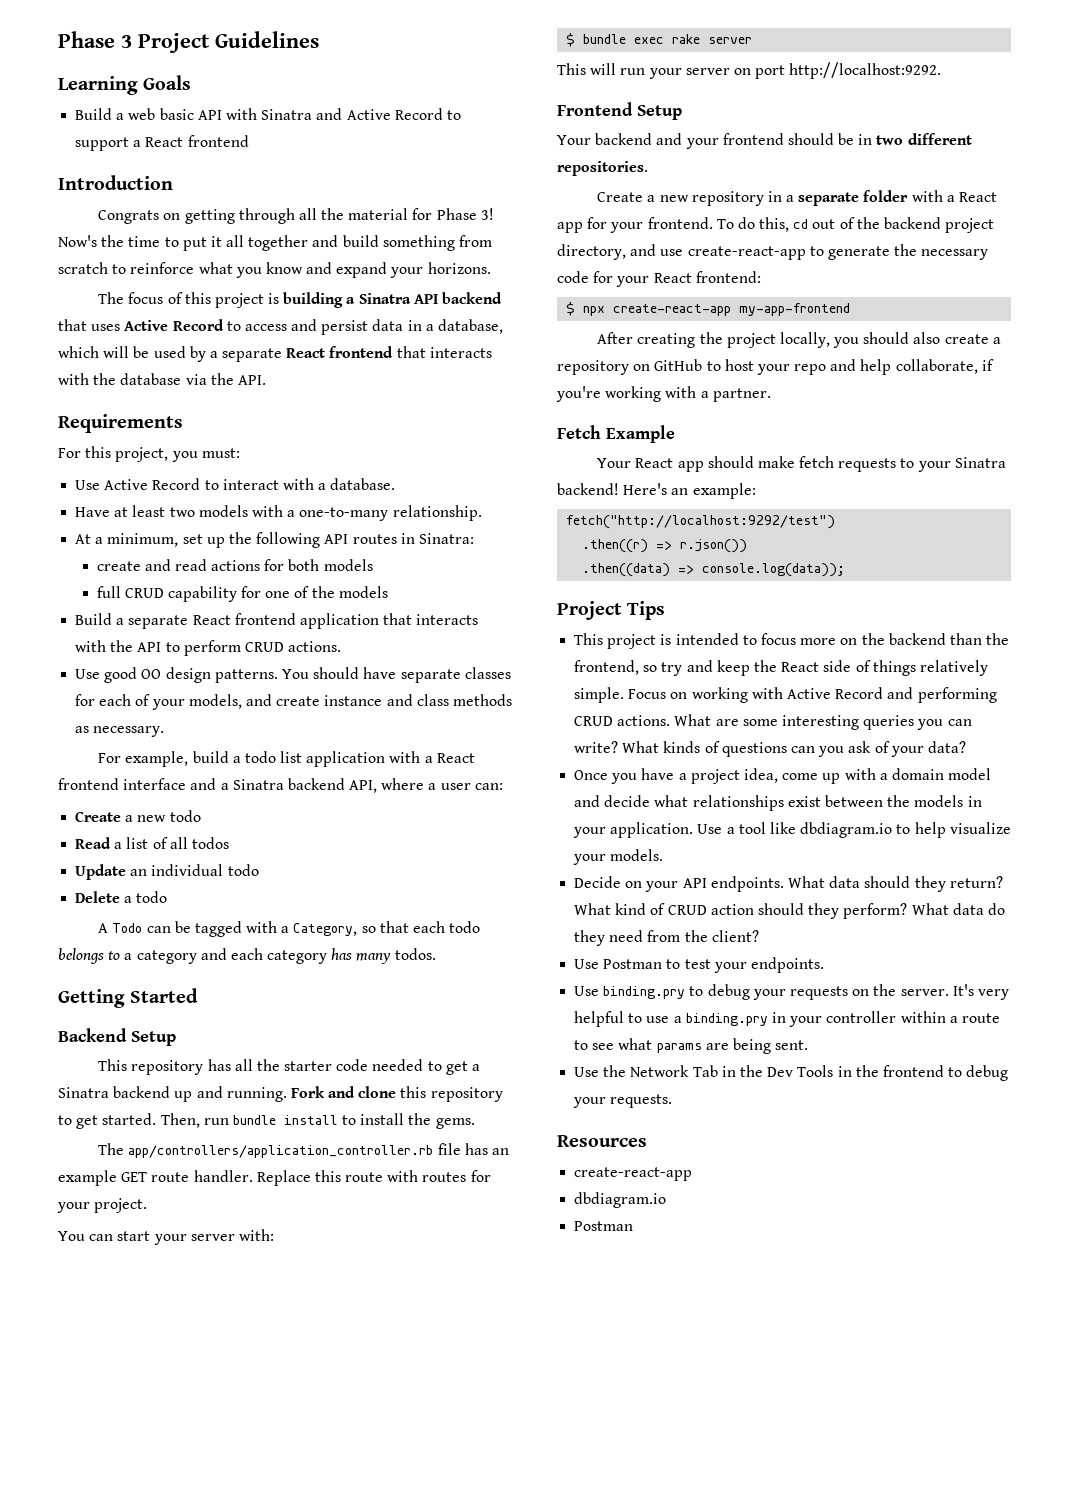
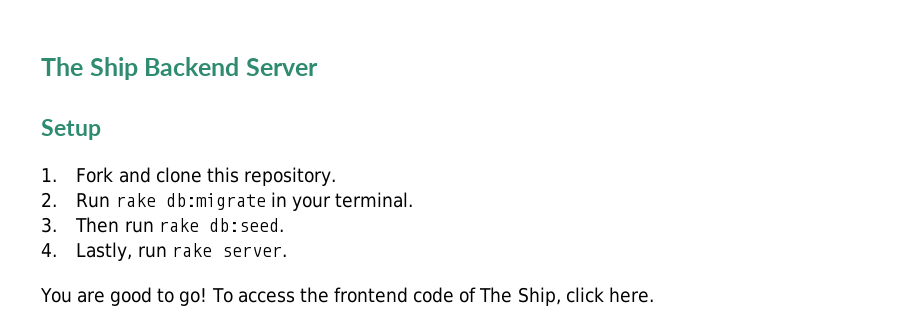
[58,31,319,53] [58,75,192,95] [75,108,461,120] [75,135,249,151] [58,175,173,190] [98,208,494,224] [58,235,493,251] [58,262,491,278] [98,292,503,308] [58,319,504,335] [58,346,492,362] [58,373,266,385] [58,414,183,433] [58,446,240,462] [75,478,396,490] [75,505,482,521] [75,532,474,548] [96,559,373,571] [96,586,388,602] [75,613,479,629] [75,640,342,656] [75,667,511,683] [75,694,512,710] [75,726,165,737] [98,751,475,767] [58,778,503,793] [75,810,201,822] [75,837,229,849] [75,864,259,880] [75,891,168,903] [98,921,481,937] [58,948,436,964] [58,988,199,1008] [58,1028,176,1046] [98,1059,481,1075] [58,1086,503,1102] [58,1113,475,1129] [98,1143,509,1158] [58,1170,491,1186] [57,1198,148,1213] [58,1229,274,1245] [566,33,753,47] [557,62,942,79] [557,102,682,120] [557,133,972,149] [557,161,648,176] [597,190,998,206] [557,217,995,233] [557,244,989,260] [557,271,761,287] [566,302,851,316] [597,332,1001,348] [557,359,994,375] [556,386,771,402] [557,425,675,443] [597,456,1006,472] [557,483,756,499] [566,515,836,529] [582,539,748,553] [582,563,846,577] [557,601,666,620] [574,633,1010,649] [574,660,988,676] [574,687,997,703] [574,714,972,730] [574,741,966,757] [574,768,992,784] [574,795,982,811] [573,822,1011,838] [573,849,664,865] [574,876,1003,892] [574,903,1005,919] [574,930,759,946] [574,957,824,973] [574,984,1009,1000] [574,1011,1000,1027] [574,1038,809,1054] [574,1065,1009,1081] [573,1094,673,1108] [557,1135,647,1147] [574,1167,693,1181] [574,1192,667,1208] [574,1221,634,1231] Phase 3 Project Guidelines // Learning Goals // Build a web basic API with Sinatra and Active Record to support a React frontend // Introduction // Congrats on getting through all the material for Phase 3! Now's the time to put it all together and build something from scratch to reinforce what you know and expand your horizons. // The focus of this project is building a Sinatra API backend that uses Active Record to access and persist data in a database, which will be used by a separate React frontend that interacts with the database via the API. // Requirements // For this project, you must: // Use Active Record to interact with a database. // Have at least two models with a one-to-many relationship. // At a minimum, set up the following API routes in Sinatra: // create and read actions for both models // full CRUD capability for one of the models // Build a separate React frontend application that interacts with the API to perform CRUD actions. // Use good OO design patterns. You should have separate classes for each of your models, and create instance and class methods as necessary. // For example, build a todo list application with a React frontend interface and a Sinatra backend API, where a user can: // Create a new todo // Read a list of all todos // Update an individual todo // Delete a todo // A Todo can be tagged with a Category, so that each todo belongs to a category and each category has many todos. // Getting Started // Backend Setup // This repository has all the starter code needed to get a Sinatra backend up and running. Fork and clone this repository to get started. Then, run bundle install to install the gems. // The app/controllers/application_controller.rb file has an example GET route handler. Replace this route with routes for your project. // You can start your server with: // $ bundle exec rake server // This will run your server on port http://localhost:9292. // Frontend Setup // Your backend and your frontend should be in two different repositories. // Create a new repository in a separate folder with a React app for your frontend. To do this, cd out of the backend project directory, and use create-react-app to generate the necessary code for your React frontend: // $ npx create-react-app my-app-frontend // After creating the project locally, you should also create a repository on GitHub to host your repo and help collaborate, if you're working with a partner. // Fetch Example // Your React app should make fetch requests to your Sinatra backend! Here's an example: // fetch("http://localhost:9292/test") // .then((r) => r.json()) // .then((data) => console.log(data)); // Project Tips // This project is intended to focus more on the backend than the frontend, so try and keep the React side of things relatively simple. Focus on working with Active Record and performing CRUD actions. What are some interesting queries you can write? What kinds of questions can you ask of your data? // Once you have a project idea, come up with a domain model and decide what relationships exist between the models in your application. Use a tool like dbdiagram.io to help visualize your models. // Decide on your API endpoints. What data should they return? What kind of CRUD action should they perform? What data do they need from the client? // Use Postman to test your endpoints. // Use binding.pry to debug your requests on the server. It's very helpful to use a binding.pry in your controller within a route to see what params are being sent. // Use the Network Tab in the Dev Tools in the frontend to debug your requests. // Resources // create-react-app // dbdiagram.io // Postman -> [41,57,318,80] [41,119,101,140] [41,167,336,186] [41,192,413,211] [41,217,284,233] [41,242,287,261] [40,287,654,306] The Ship Backend Server // Setup // 1. Fork and clone this repository. // 2. Run rake db:migrate in your terminal. // 3. Then run rake db:seed. // 4. Lastly, run rake server. // You are good to go! To access the frontend code of The Ship, click here.

